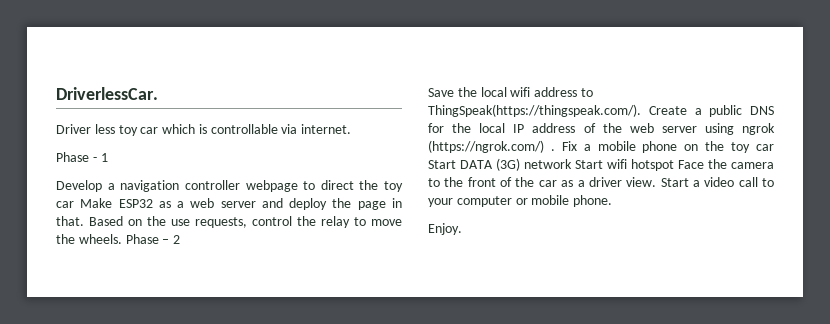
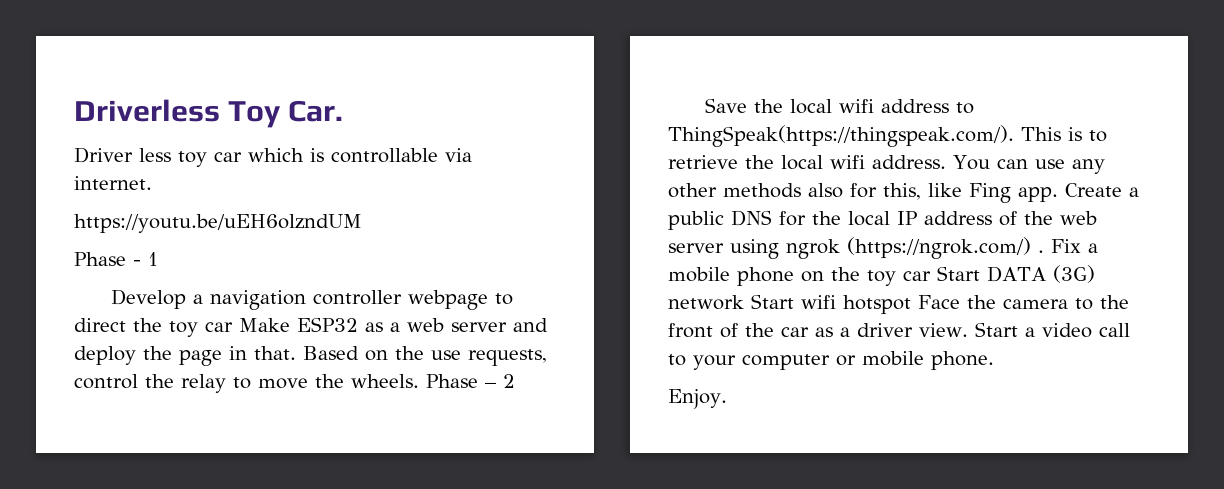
[56,87,158,100] DriverlessCar. -> [74,99,344,128] Driverless Toy Car.
(352, 129) none -> [74,214,362,233] // https://youtu.be/uEH6olzndUM
(641, 110) none -> [1021,127,1107,142] [668,155,1105,174] [668,183,1058,203] This is to retrieve the local wifi address. You can use any other methods also for this, like Fing app.

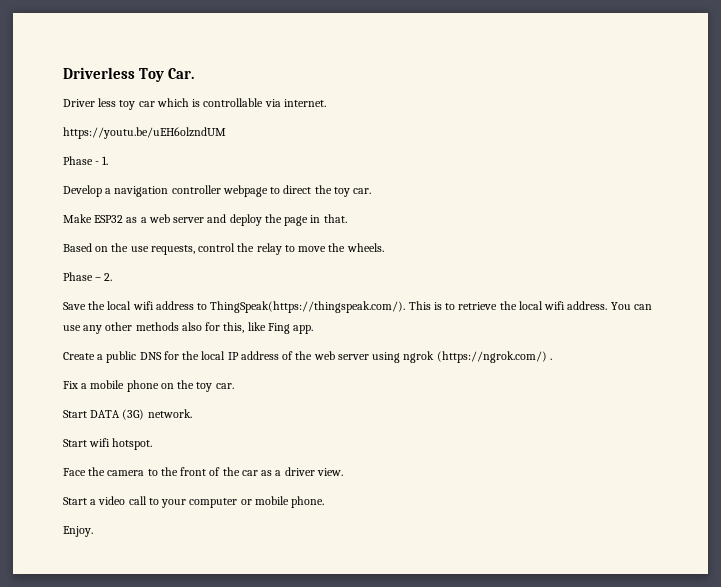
[148,252,158,266] 1 -> [102,156,109,165] 1.
[205,322,233,332] car -> [353,188,372,194] car. //
(296, 353) none -> (347, 218) //
[426,374,515,388] Phase – 2 -> [63,272,113,281] // Phase – 2.
(1058, 194) none -> (314, 329) //
(1044, 251) none -> (552, 359) //
[903,271,931,281] car -> [215,383,234,389] car. //
[668,295,744,310] network -> [147,409,192,418] network. //
[843,295,911,314] hotspot -> [112,438,153,450] hotspot. //
(968, 330) none -> (343, 472) //

